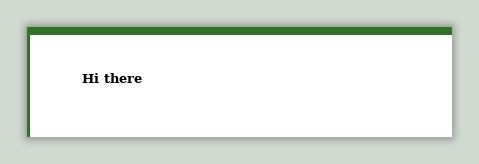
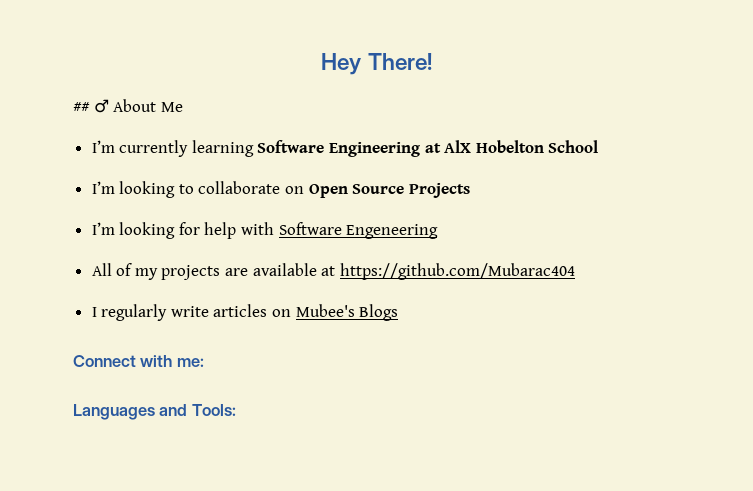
[82,73,142,83] Hi there -> [321,53,432,75] [73,99,183,113] [91,140,599,157] [91,181,470,198] [91,222,439,239] [91,263,575,280] [91,304,399,321] [73,355,204,367] [73,404,236,420] Hey There! // ## ♂ About Me // I’m currently learning Software Engineering at AlX Hobelton School // I’m looking to collaborate on Open Source Projects // I’m looking for help with Software Engeneering // All of my projects are available at https://github.com/Mubarac404 // I regularly write articles on Mubee's Blogs // Connect with me: // Languages and Tools:

